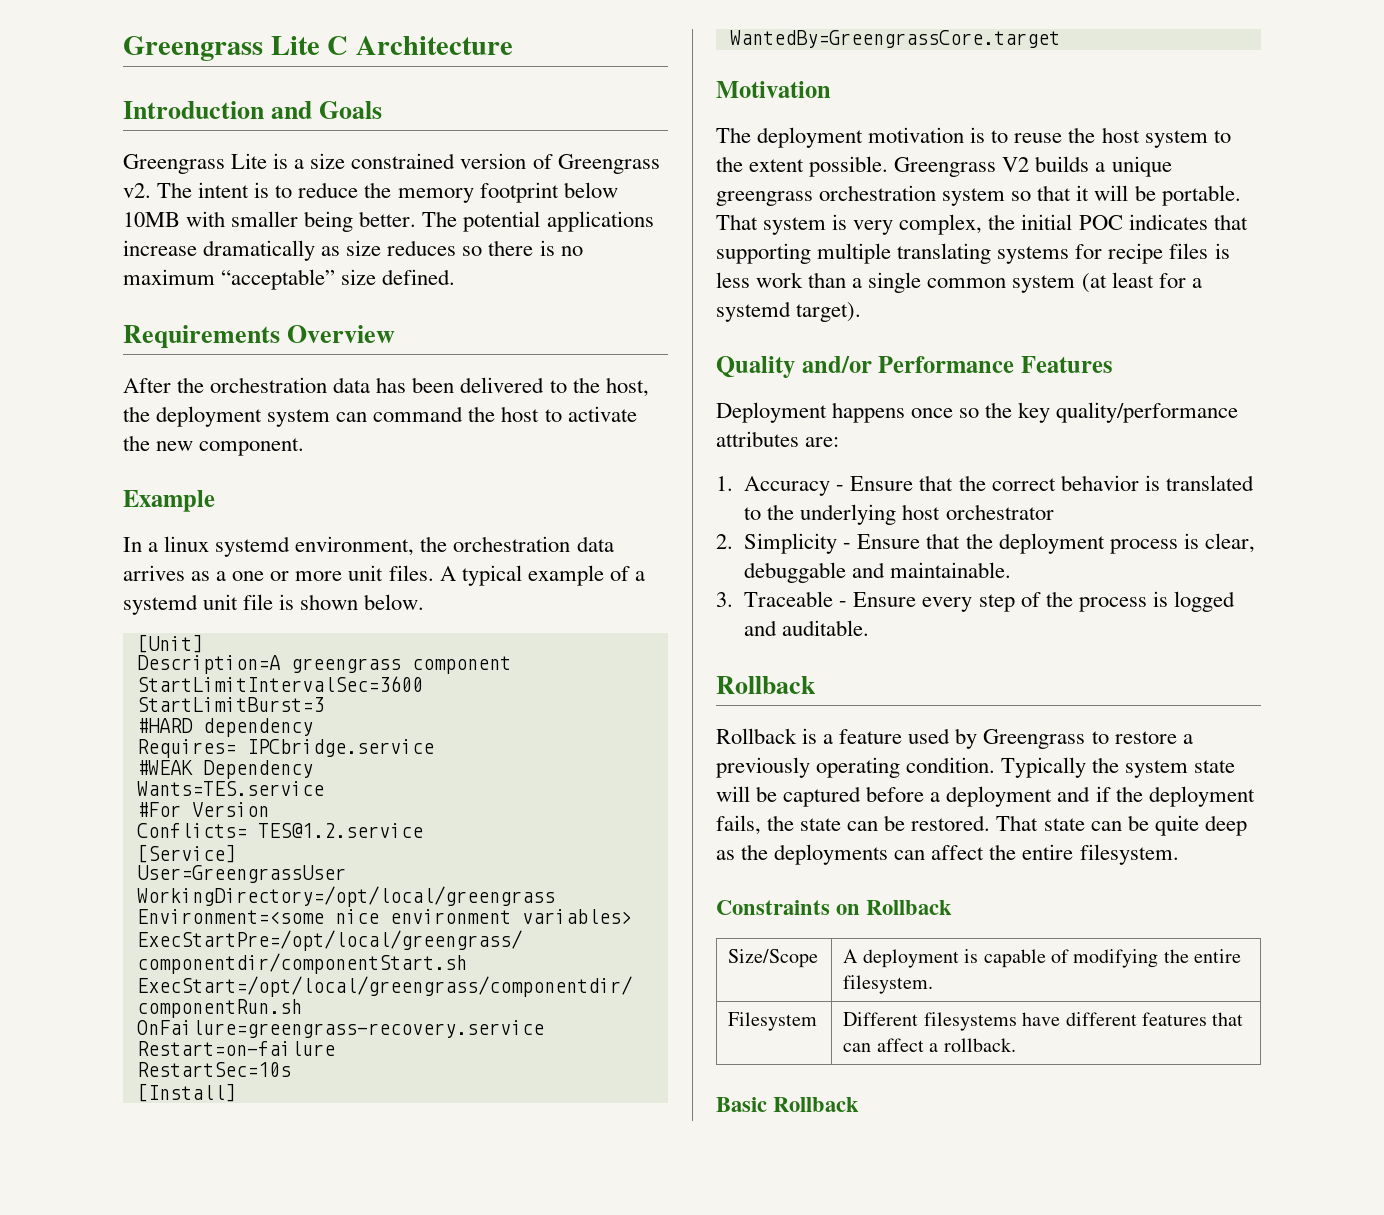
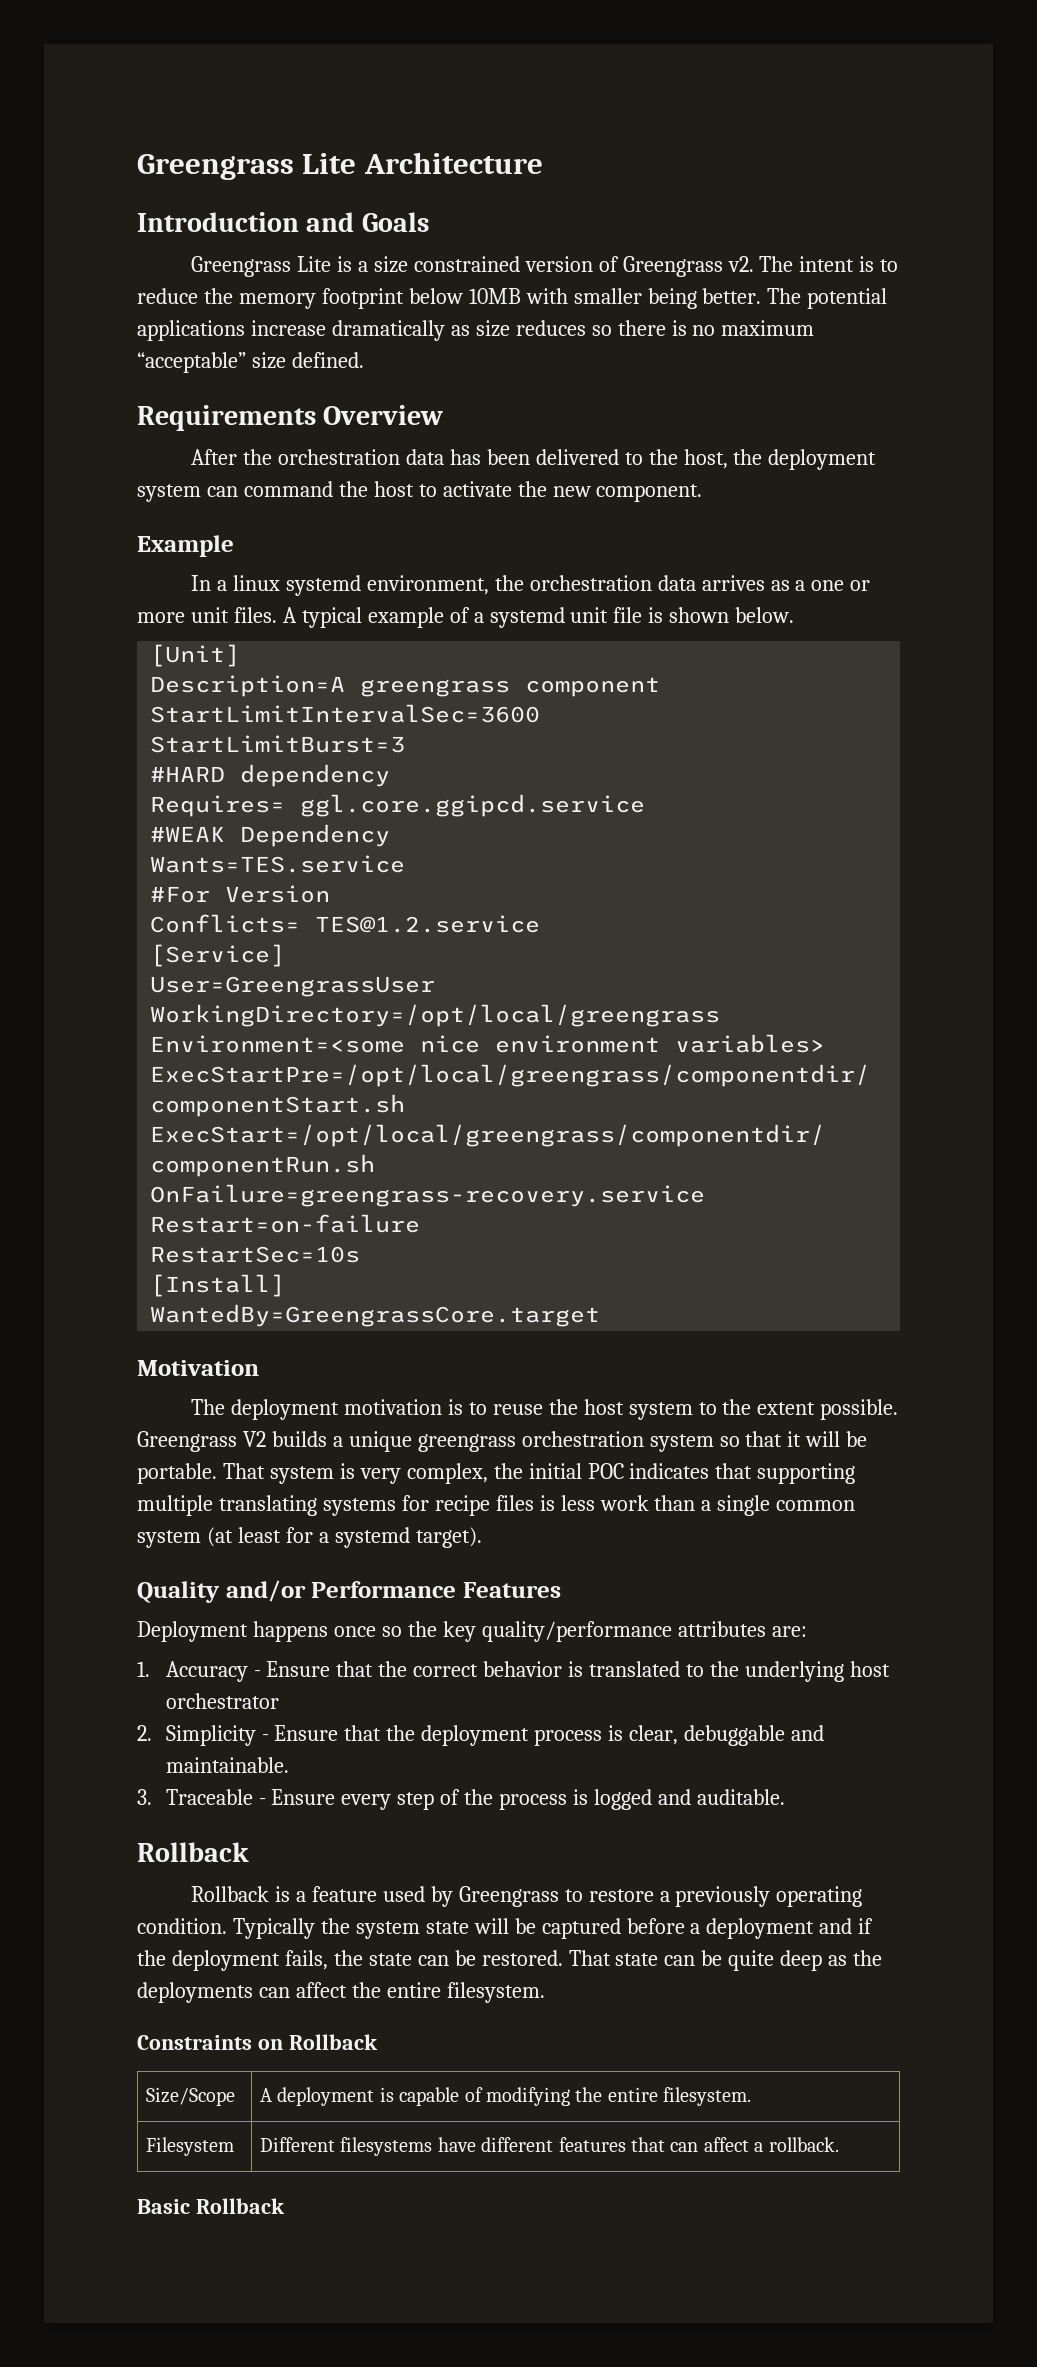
[123,36,349,61] Greengrass Lite C -> [137,153,357,180] Greengrass Lite
[246,739,434,757] IPCbridge.service -> [300,794,646,817] ggl.core.ggipcd.service

